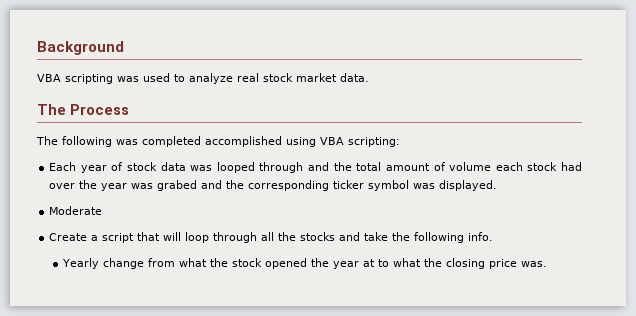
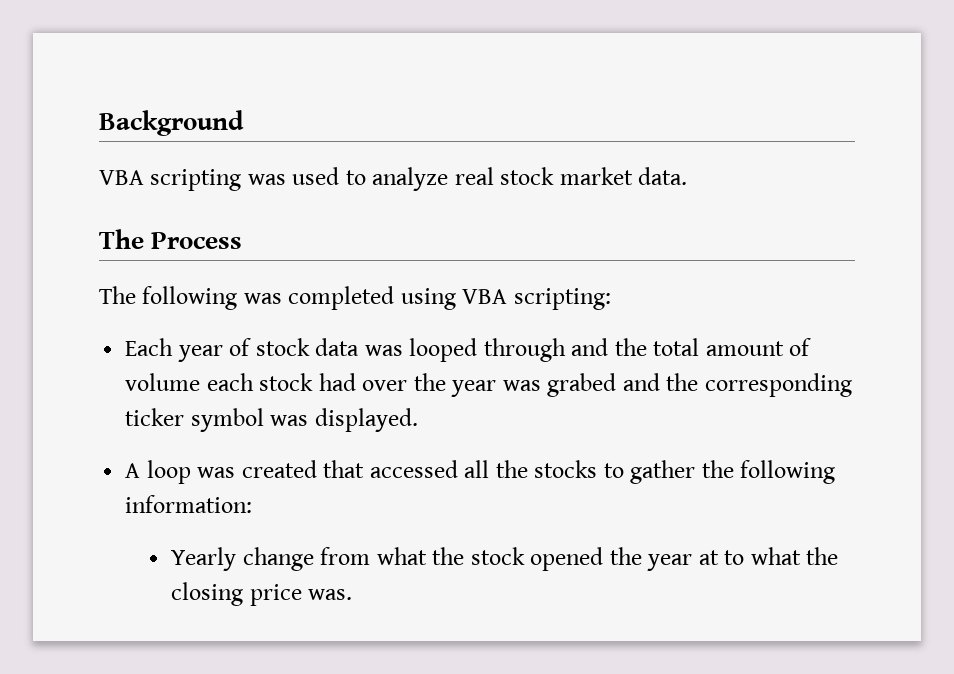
[205,136,282,147] accomplished -> (395, 298) none
[49,206,103,215] [49,232,258,243] Moderate // Create a script that will loop through -> [125,460,458,484] A loop was created that accessed
[339,232,389,241] and take -> [603,460,696,484] to gather
[468,232,494,241] info. -> [125,495,253,513] information:

